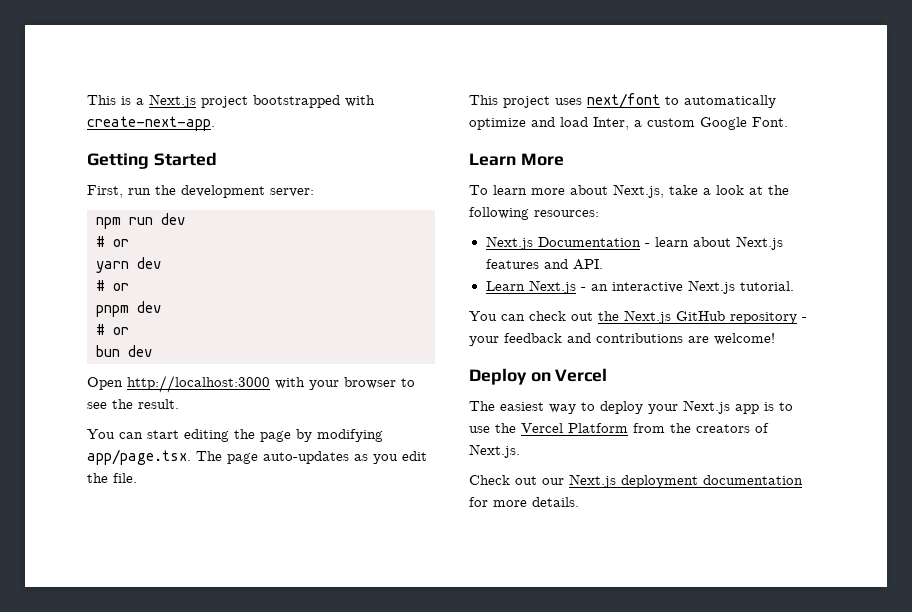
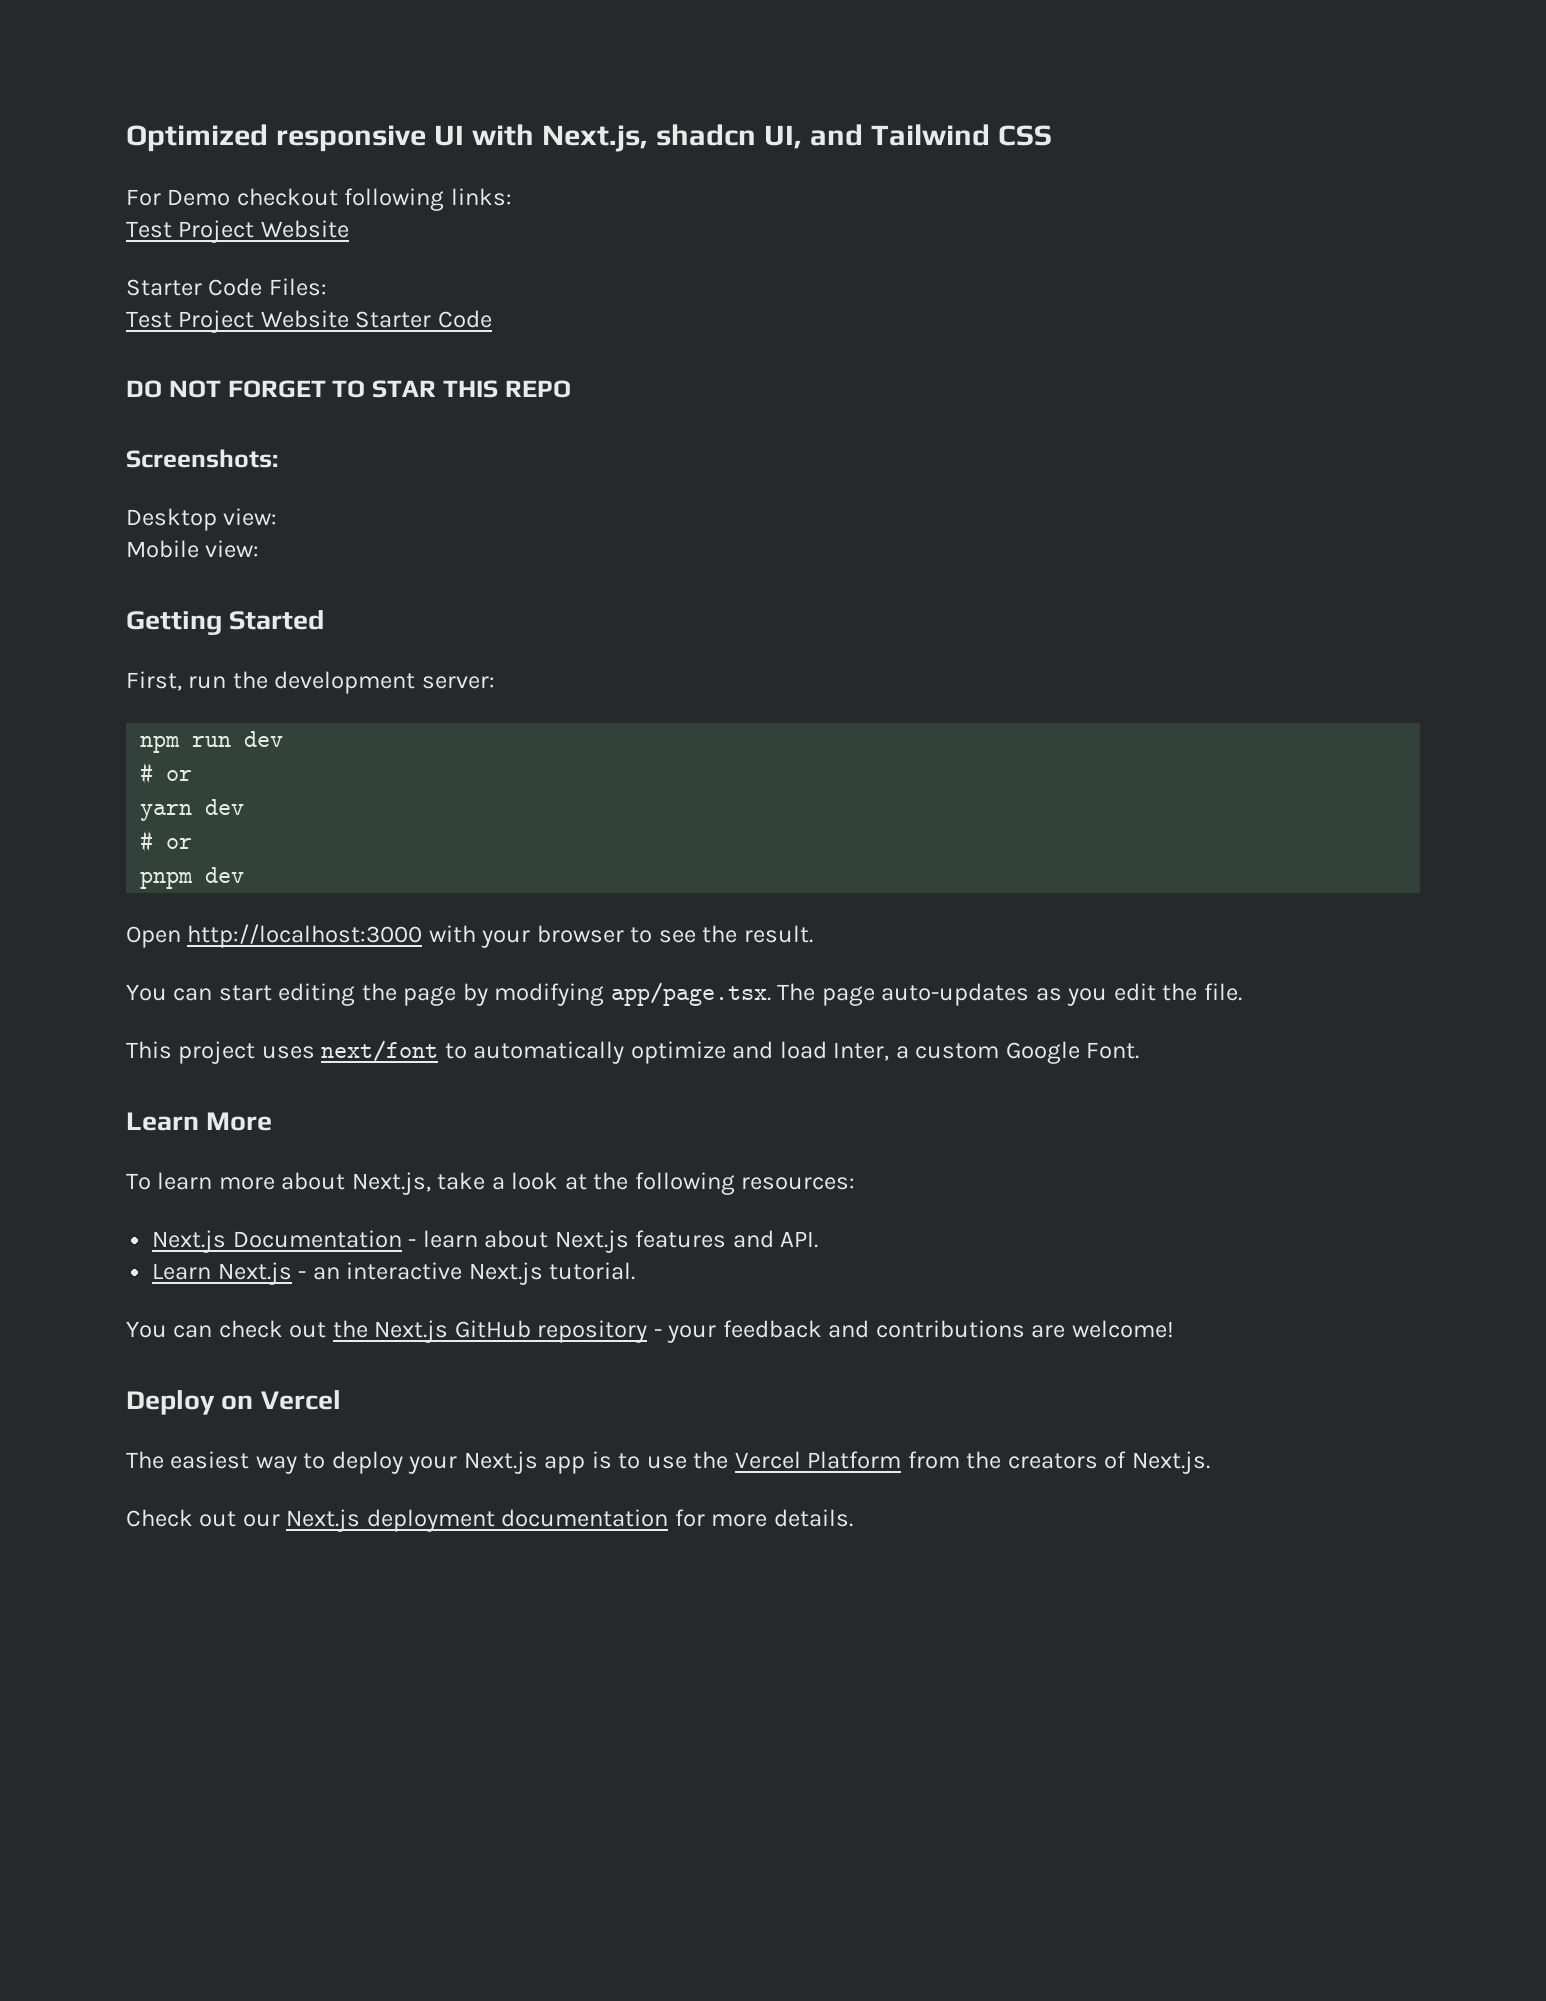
[87,94,375,108] [87,116,215,131] This is a Next.js project bootstrapped with create-next-app. -> [126,124,1052,152] [126,188,512,211] [126,220,349,243] [126,278,327,296] [126,310,492,333] [126,380,571,398] [126,449,278,468] [126,508,278,531] [126,540,260,558] Optimized responsive UI with Next.js, shadcn UI, and Tailwind CSS // For Demo checkout following links: // Test Project Website // Starter Code Files: // Test Project Website Starter Code // DO NOT FORGET TO STAR THIS REPO // Screenshots: // Desktop view: // Mobile view:
[96,324,129,335] [96,345,152,357] // # or // bun dev -> (245, 875) none

